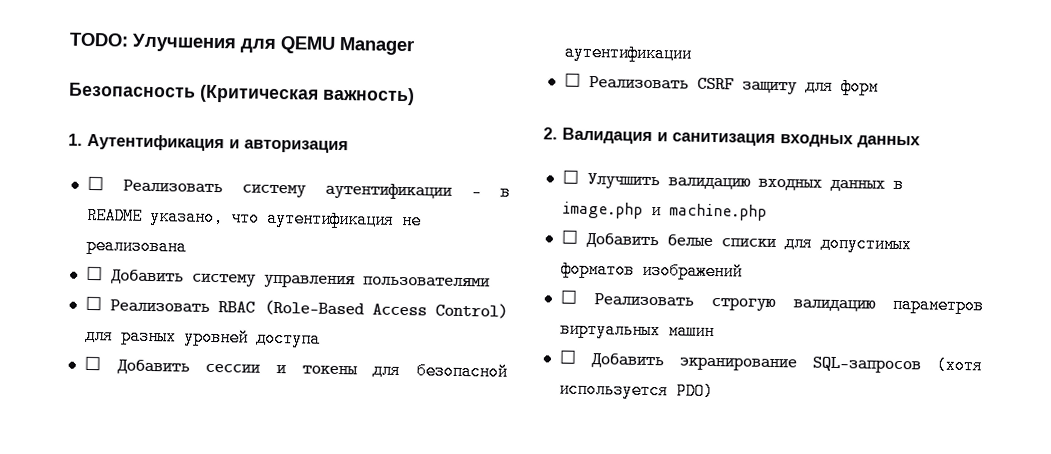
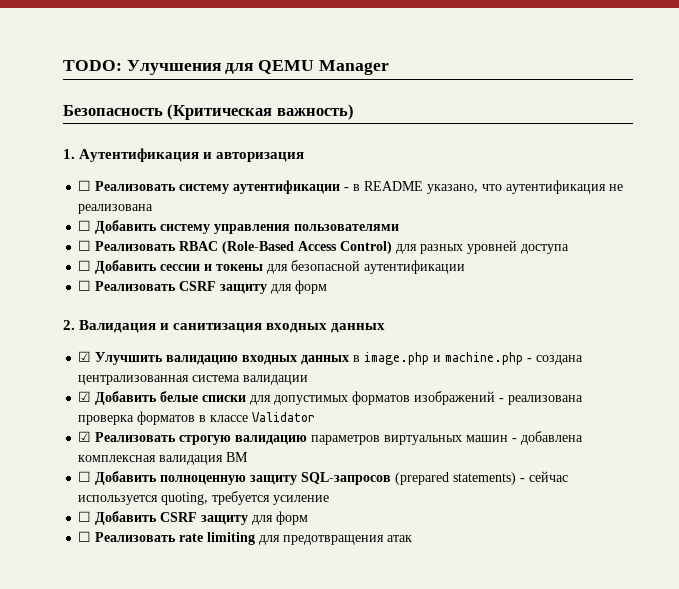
[561,169,579,184] ☐ -> [78,351,92,362] ☑
[560,229,578,244] // ☐ -> [527,355,584,365] [78,375,309,385] [78,391,92,402] - создана централизованная система валидации // ☑
[559,289,577,304] // ☐ -> [499,395,584,405] [78,411,316,425] [78,431,92,442] - реализована проверка форматов в классе Validator // ☑
[558,349,982,375] [558,381,714,401] // ☐ Добавить экранирование SQL-запросов (хотя используется PDO) -> [512,431,584,445] [78,452,249,465] [78,471,569,485] [78,491,330,505] [78,511,309,525] [78,531,413,545] - добавлена комплексная валидация ВМ // ☐ Добавить полноценную защиту SQL-запросов (prepared statements) - сейчас используется quoting, требуется усиление // ☐ Добавить CSRF защиту для форм // ☐ Реализовать rate limiting для предотвращения атак

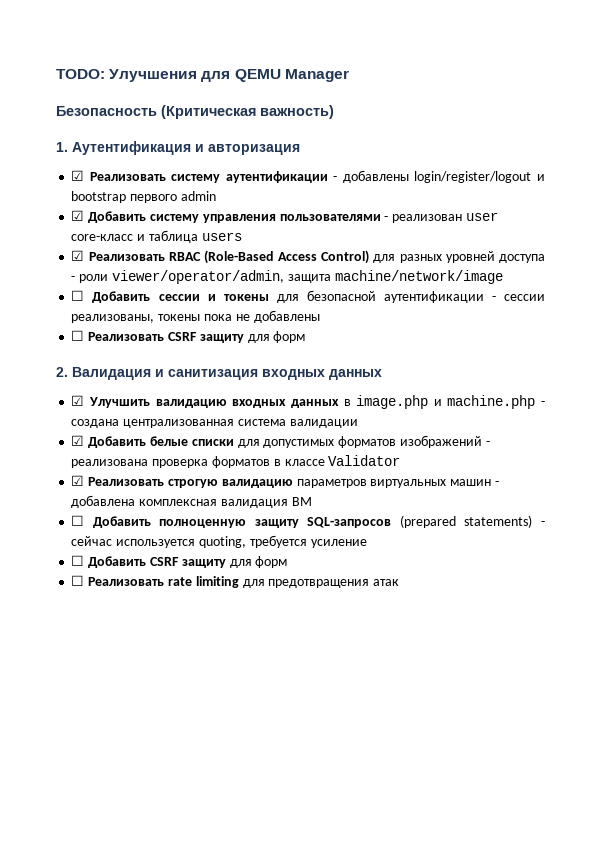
[78,180,92,191] ☐ -> [71,170,85,181] ☑
[353,180,624,194] [78,204,154,214] [78,220,400,234] [78,240,92,251] в README указано, что аутентификация не реализована // ☐ Добавить систему управления пользователями // ☐ -> [342,170,546,183] [71,191,216,203] [71,210,498,223] [71,230,242,243] [71,250,85,261] добавлены login/register/logout и bootstrap первого admin // ☑ Добавить систему управления пользователями - реализован user core-класс и таблица users // ☑
(570, 249) none -> [71,270,503,284] - роли viewer/operator/admin, защита machine/network/image
(466, 267) none -> [491,294,545,301] [71,310,320,323] - сессии реализованы, токены пока не добавлены

